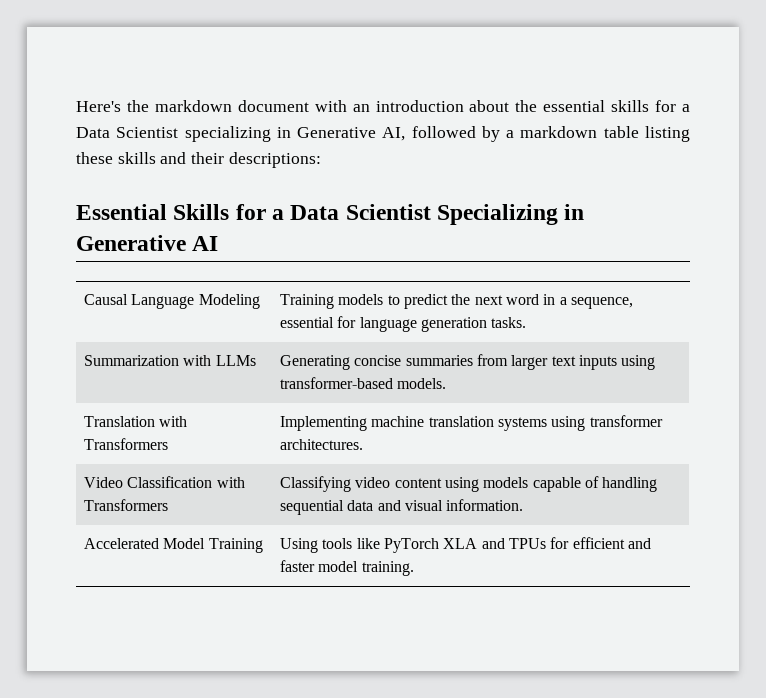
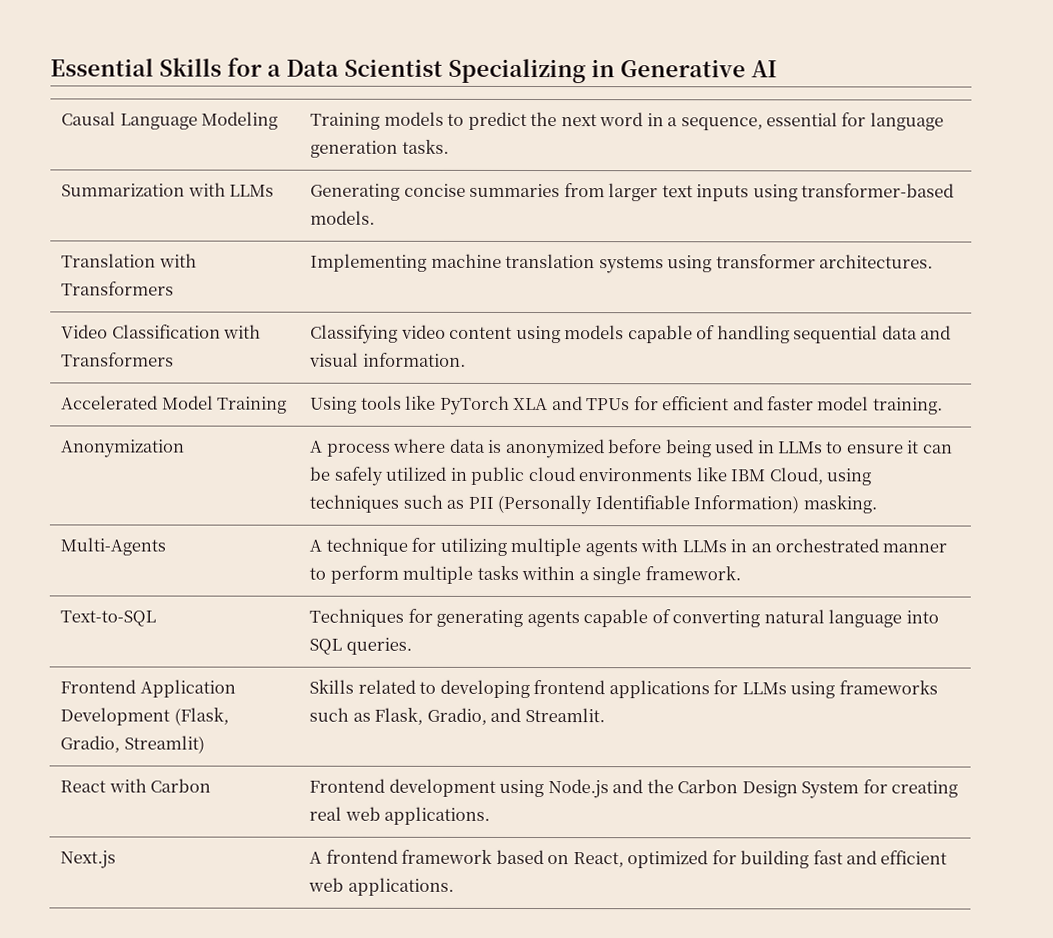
[76,100,690,112] [76,126,690,142] [76,152,321,168] Here's the markdown document with an introduction about the essential skills for a Data Scientist specializing in Generative AI, followed by a markdown table listing these skills and their descriptions: // -> (50, 67) none
(414, 568) none -> [61,439,186,458] [310,438,953,459] [309,466,872,486] [309,494,877,515] [60,537,167,556] [309,537,948,557] [309,565,741,585] [60,610,157,627] [309,608,939,628] [309,637,412,655] [60,679,236,698] [60,707,229,726] [60,735,205,754] [309,679,938,699] [309,707,605,725] [60,778,212,793] [309,778,958,799] [309,806,491,825] [60,850,117,869] [309,849,948,869] [308,877,454,896] // Anonymization | A process where data is anonymized before being used in LLMs to ensure it can be safely utilized in public cloud environments like IBM Cloud, using techniques such as PII (Personally Identifiable Information) masking. // Multi-Agents | A technique for utilizing multiple agents with LLMs in an orchestrated manner to perform multiple tasks within a single framework. // Text-to-SQL | Techniques for generating agents capable of converting natural language into SQL queries. // Frontend Application Development (Flask, Gradio, Streamlit) | Skills related to developing frontend applications for LLMs using frameworks such as Flask, Gradio, and Streamlit. // React with Carbon | Frontend development using Node.js and the Carbon Design System for creating real web applications. // Next.js | A frontend framework based on React, optimized for building fast and efficient web applications.

